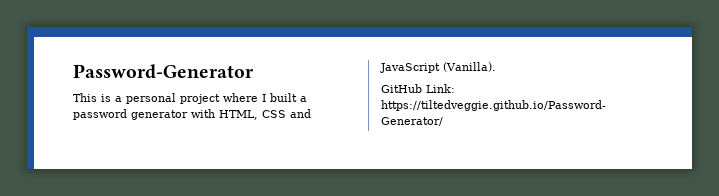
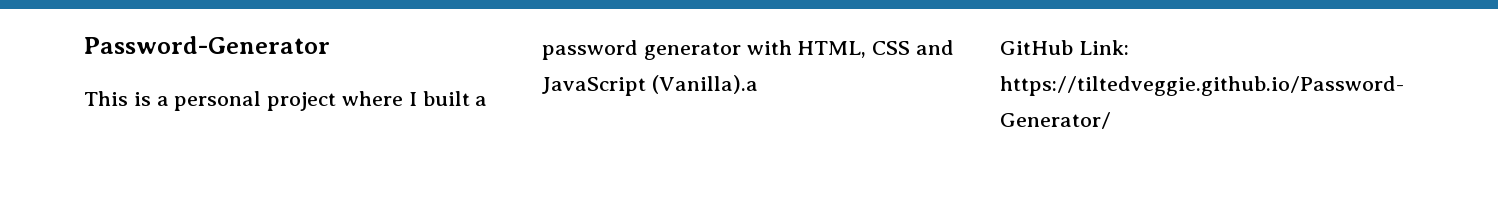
[443,62,496,72] (Vanilla). -> [651,75,758,94] (Vanilla).a

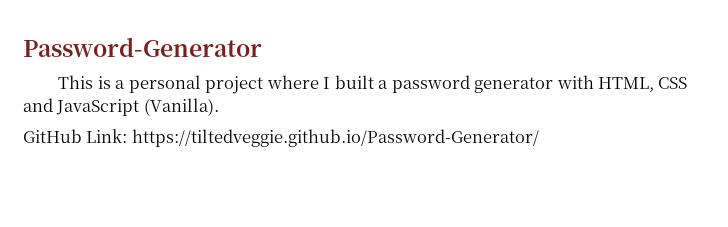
[651,75,758,94] (Vanilla).a -> [143,98,219,116] (Vanilla).

